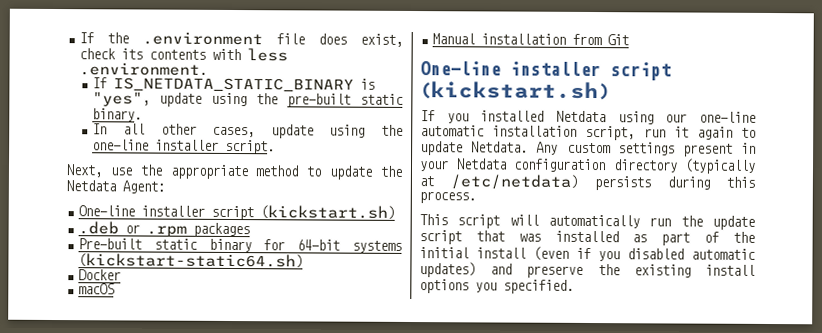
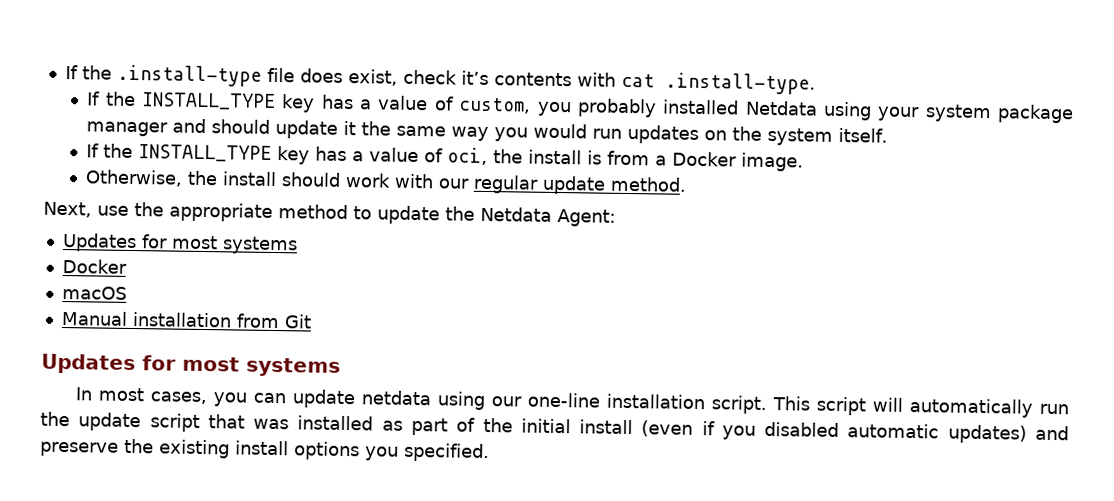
[79,31,264,46] If the .environment -> [64,64,262,87] If the .install-type
[121,48,144,60] its -> [460,70,489,86] it’s
[247,48,289,62] [79,62,208,76] [92,77,376,92] [92,92,404,108] [92,108,143,122] [92,123,403,139] [92,139,276,155] less .environment. // If IS_NETDATA_STATIC_BINARY is "yes", update using the pre-built static binary. // In all other cases, update using the one-line installer script. -> [620,72,816,95] [87,91,1074,124] [86,118,889,146] [86,143,805,172] [85,169,688,195] cat .install-type. // If the INSTALL_TYPE key has a value of custom, you probably installed Netdata using your system package manager and should update it the same way you would run updates on the system itself. // If the INSTALL_TYPE key has a value of oci, the install is from a Docker image. // Otherwise, the install should work with our regular update method.
[78,205,396,221] [78,221,251,238] [78,238,402,253] [78,253,304,269] One-line installer script (kickstart.sh) // .deb or .rpm packages // Pre-built static binary for 64-bit systems (kickstart-static64.sh) -> [61,233,298,255] Updates for most systems
[420,61,671,81] [420,81,609,101] [420,110,756,125] [420,125,756,141] [420,141,756,157] [419,158,756,174] [419,174,755,191] [419,191,476,204] One-line installer script (kickstart.sh) // If you installed Netdata using our one-line automatic installation script, run it again to update Netdata. Any custom settings present in your Netdata configuration directory (typically at /etc/netdata) persists during this process. // -> [41,353,341,377] [74,387,767,414] Updates for most systems // In most cases, you can update netdata using our one-line installation script.

